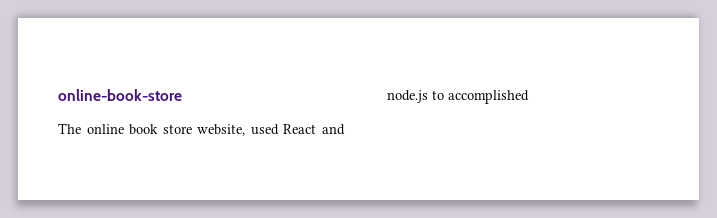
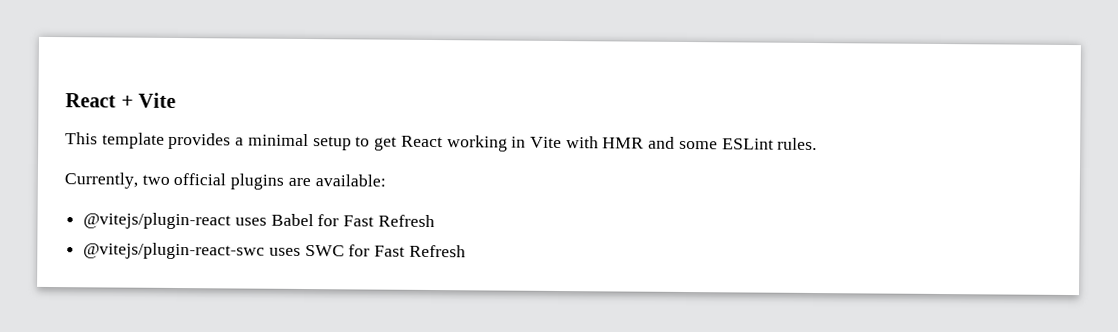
[58,89,182,101] [58,123,345,136] [387,90,529,104] online-book-store // The online book store website, used React and node.js to accomplished -> [65,92,177,108] [65,132,818,152] [64,172,386,190] [83,212,435,230] [83,242,466,260] React + Vite // This template provides a minimal setup to get React working in Vite with HMR and some ESLint rules. // Currently, two official plugins are available: // @vitejs/plugin-react uses Babel for Fast Refresh // @vitejs/plugin-react-swc uses SWC for Fast Refresh

